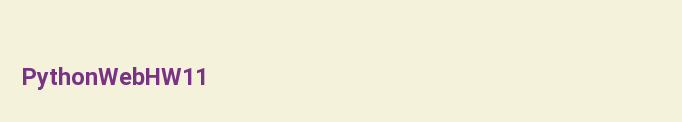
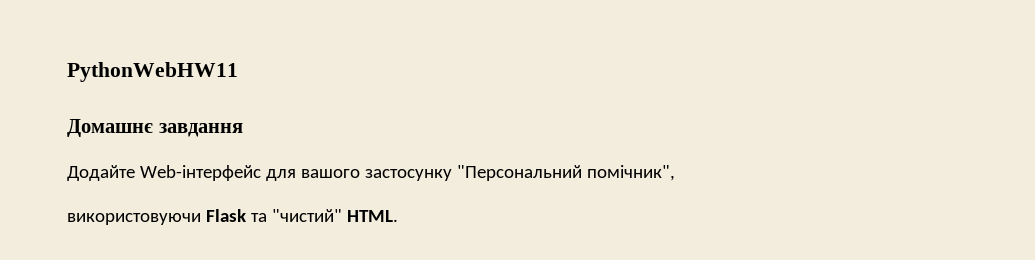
(208, 78) none -> [67,119,243,137] [67,165,675,181] [67,209,398,225] // Домашнє завдання // Додайте Web-інтерфейс для вашого застосунку "Персональний помічник", // використовуючи Flask та "чистий" HTML.

